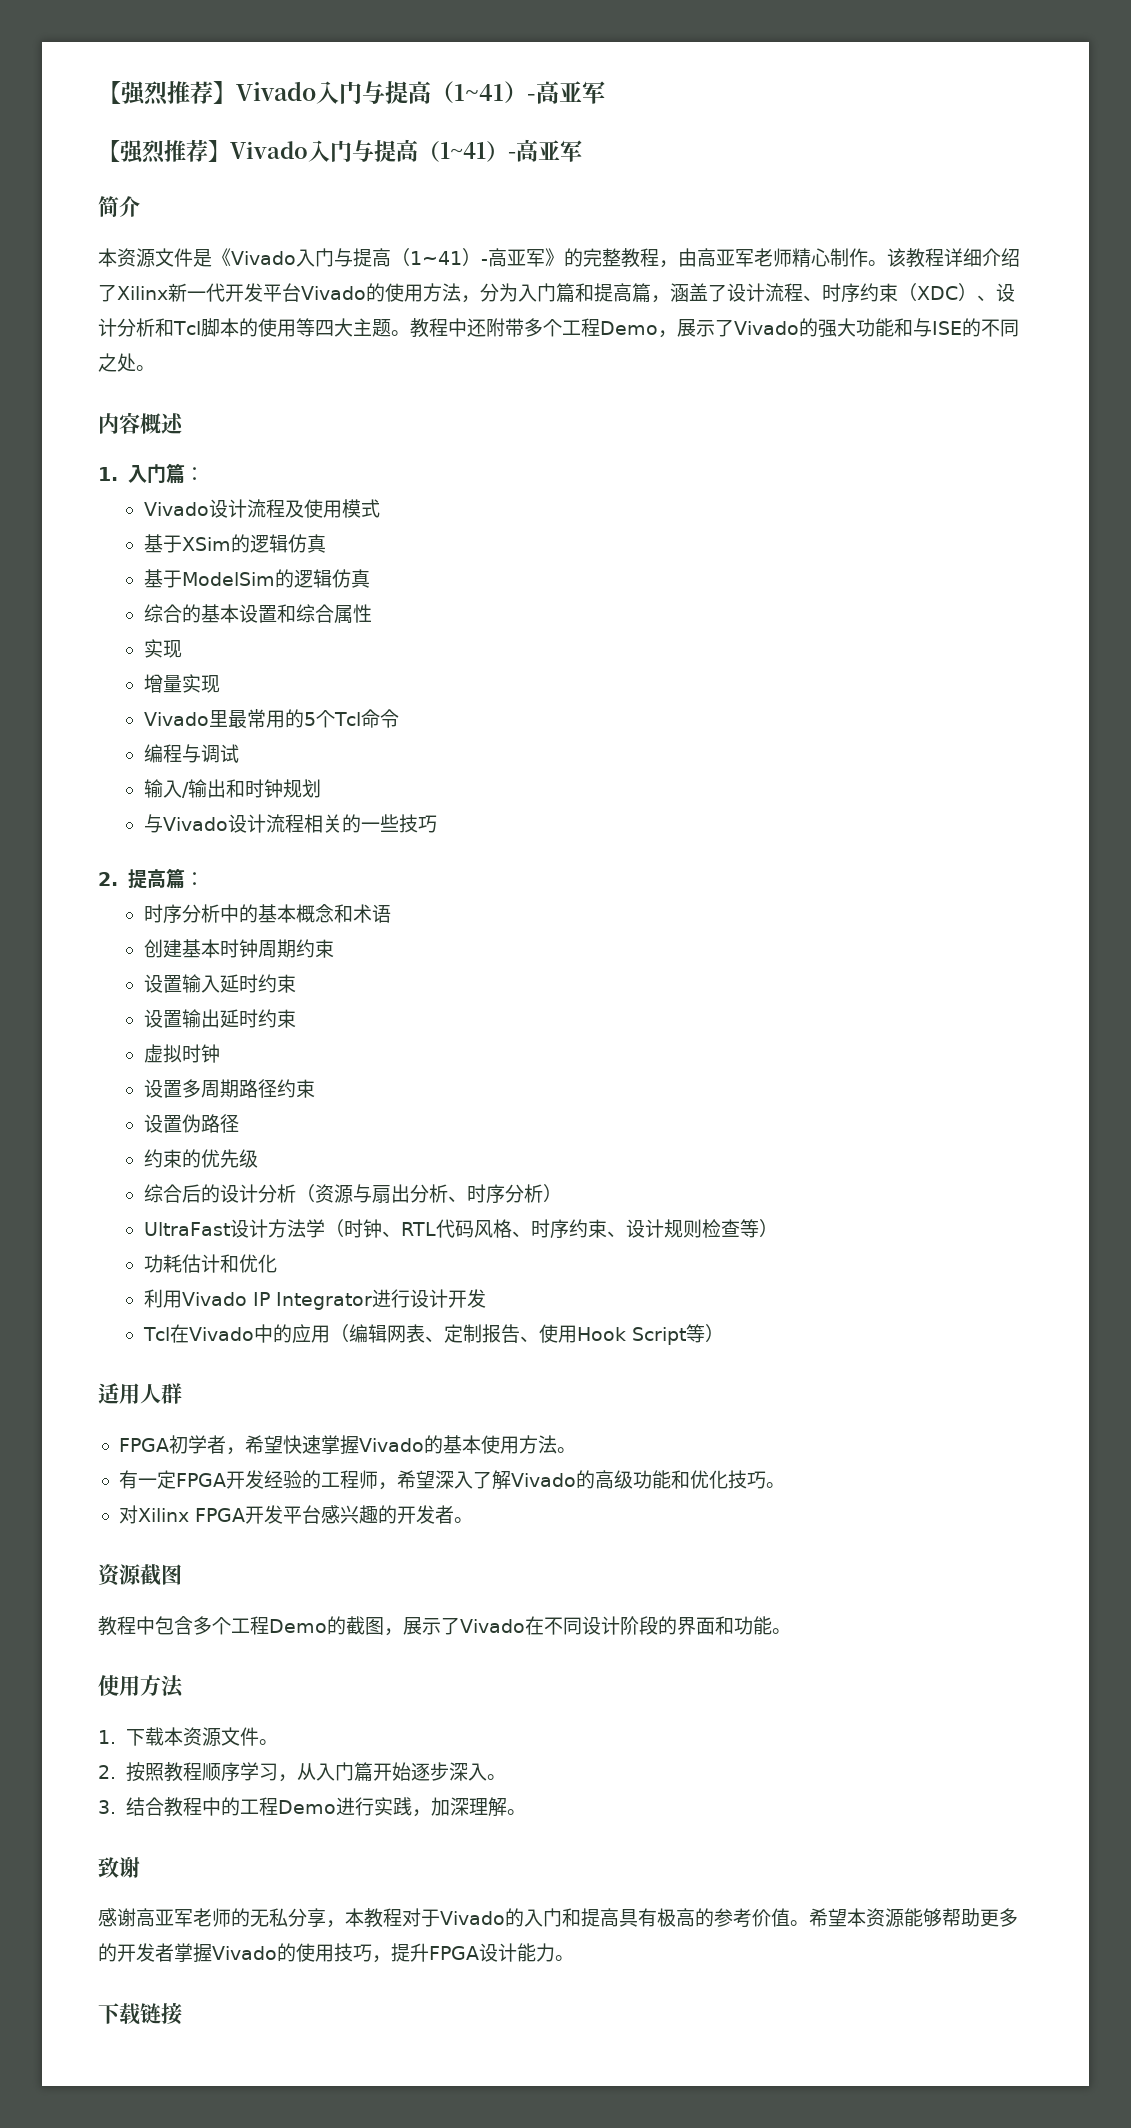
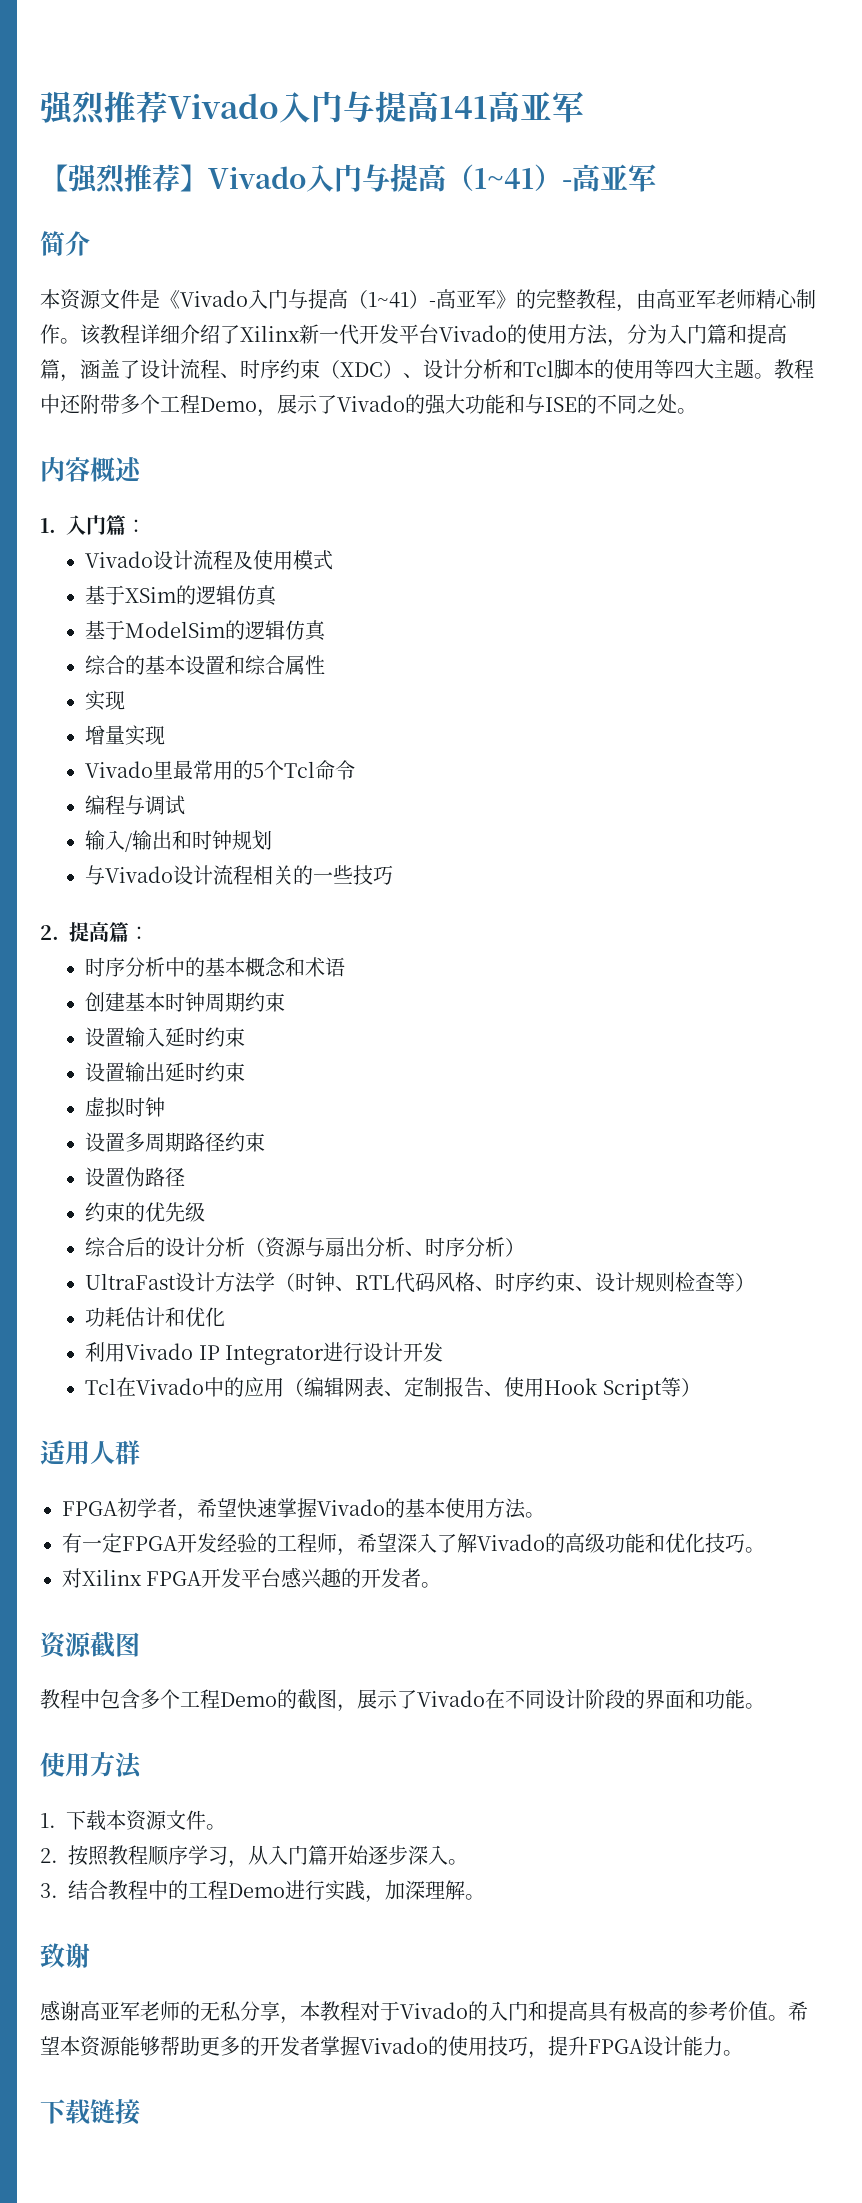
[98,81,536,106] 【强烈推荐】Vivado入门与提高（1~41）- -> [40,91,488,125] 强烈推荐Vivado入门与提高141

